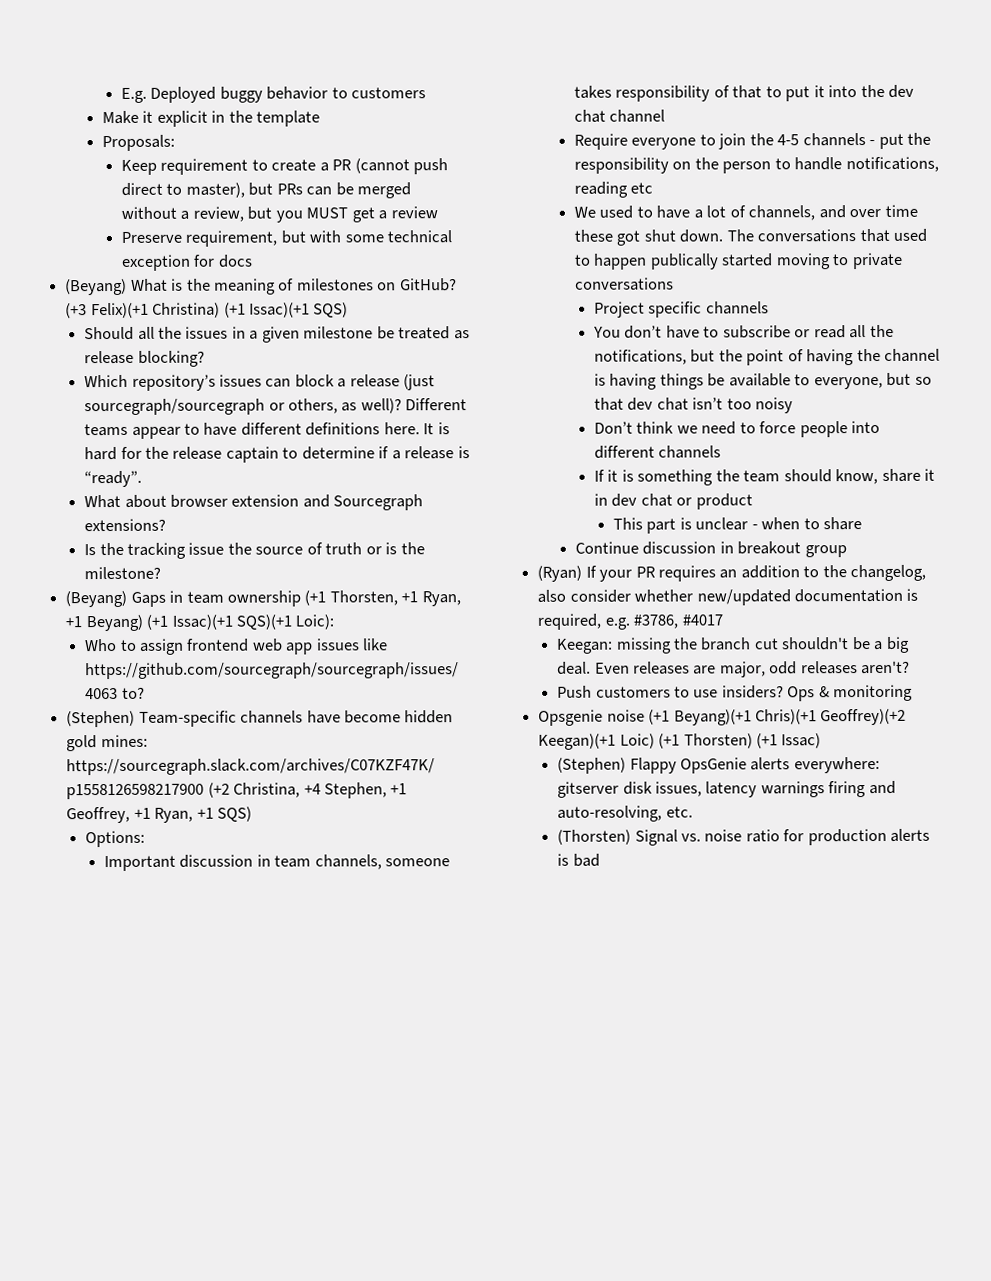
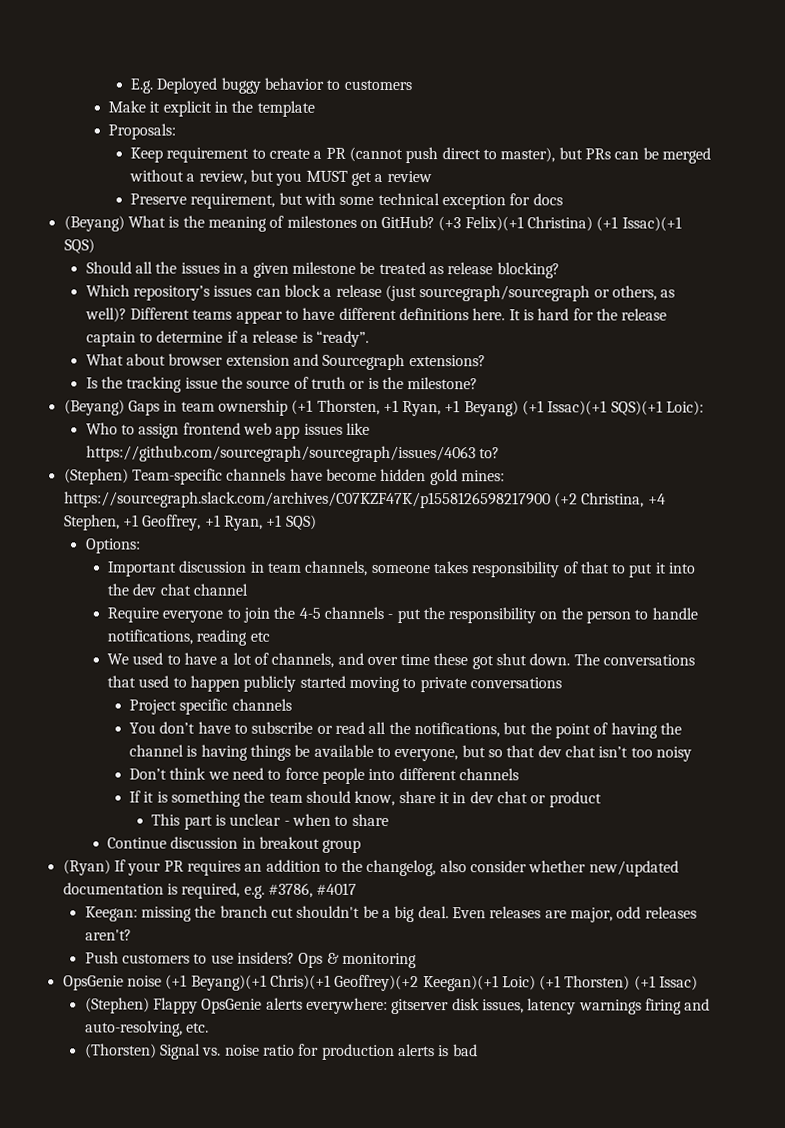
[649,253,719,270] publically -> [243,675,297,692] publicly
[538,709,604,726] Opsgenie -> [62,975,124,991] OpsGenie

